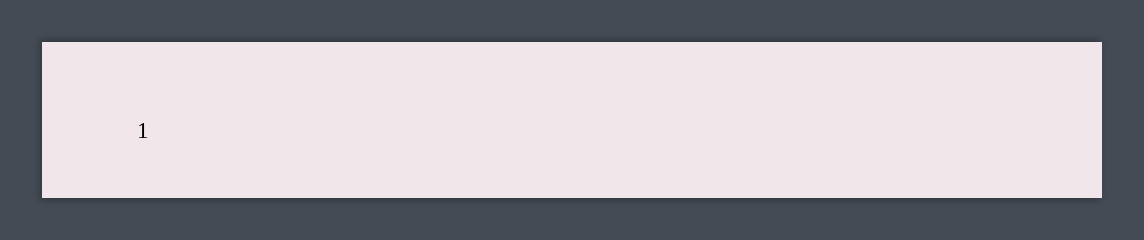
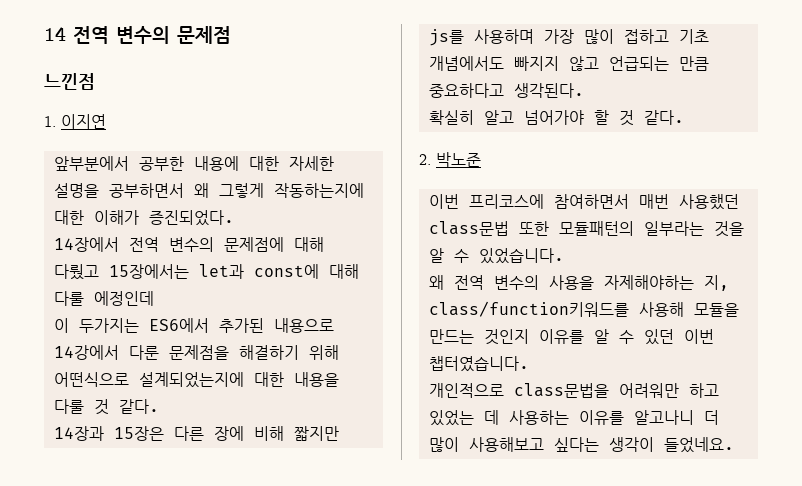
[137,123,149,138] 1 -> [44,26,231,44] [44,73,95,90] [44,114,106,129] [53,156,334,171] [53,183,364,198] [53,210,234,226] [53,237,324,252] [53,264,359,280] [53,291,154,306] [53,318,334,333] [53,345,339,360] [53,372,339,388] [53,399,159,415] [53,426,339,441] [428,29,709,46] [428,56,709,71] [428,83,584,98] [428,110,684,126] [419,152,481,167] [428,194,739,210] [428,221,744,237] [428,248,564,264] [428,275,729,291] [428,301,739,317] [428,329,714,345] [428,356,529,372] [428,383,719,398] [428,410,719,426] [428,437,734,453] 14 전역 변수의 문제점 // 느낀점 // 1. 이지연 // 앞부분에서 공부한 내용에 대한 자세한 설명을 공부하면서 왜 그렇게 작동하는지에 대한 이해가 증진되었다. // 14장에서 전역 변수의 문제점에 대해 다뤘고 15장에서는 let과 const에 대해 다룰 에정인데 // 이 두가지는 ES6에서 추가된 내용으로 14강에서 다룬 문제점을 해결하기 위해 어떤식으로 설계되었는지에 대한 내용을 다룰 것 같다. // 14장과 15장은 다른 장에 비해 짧지만 js를 사용하며 가장 많이 접하고 기초 개념에서도 빠지지 않고 언급되는 만큼 중요하다고 생각된다. // 확실히 알고 넘어가야 할 것 같다. // 2. 박노준 // 이번 프리코스에 참여하면서 매번 사용했던 class문법 또한 모듈패턴의 일부라는 것을 알 수 있었습니다. // 왜 전역 변수의 사용을 자제해야하는 지, class/function키워드를 사용해 모듈을 만드는 것인지 이유를 알 수 있던 이번 챕터였습니다. // 개인적으로 class문법을 어려워만 하고 있었는 데 사용하는 이유를 알고나니 더 많이 사용해보고 싶다는 생각이 들었네요.

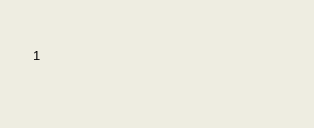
[44,26,231,44] [44,73,95,90] [44,114,106,129] [53,156,334,171] [53,183,364,198] [53,210,234,226] [53,237,324,252] [53,264,359,280] [53,291,154,306] [53,318,334,333] [53,345,339,360] [53,372,339,388] [53,399,159,415] [53,426,339,441] [428,29,709,46] [428,56,709,71] [428,83,584,98] [428,110,684,126] [419,152,481,167] [428,194,739,210] [428,221,744,237] [428,248,564,264] [428,275,729,291] [428,301,739,317] [428,329,714,345] [428,356,529,372] [428,383,719,398] [428,410,719,426] [428,437,734,453] 14 전역 변수의 문제점 // 느낀점 // 1. 이지연 // 앞부분에서 공부한 내용에 대한 자세한 설명을 공부하면서 왜 그렇게 작동하는지에 대한 이해가 증진되었다. // 14장에서 전역 변수의 문제점에 대해 다뤘고 15장에서는 let과 const에 대해 다룰 에정인데 // 이 두가지는 ES6에서 추가된 내용으로 14강에서 다룬 문제점을 해결하기 위해 어떤식으로 설계되었는지에 대한 내용을 다룰 것 같다. // 14장과 15장은 다른 장에 비해 짧지만 js를 사용하며 가장 많이 접하고 기초 개념에서도 빠지지 않고 언급되는 만큼 중요하다고 생각된다. // 확실히 알고 넘어가야 할 것 같다. // 2. 박노준 // 이번 프리코스에 참여하면서 매번 사용했던 class문법 또한 모듈패턴의 일부라는 것을 알 수 있었습니다. // 왜 전역 변수의 사용을 자제해야하는 지, class/function키워드를 사용해 모듈을 만드는 것인지 이유를 알 수 있던 이번 챕터였습니다. // 개인적으로 class문법을 어려워만 하고 있었는 데 사용하는 이유를 알고나니 더 많이 사용해보고 싶다는 생각이 들었네요. -> [33,51,40,60] 1

